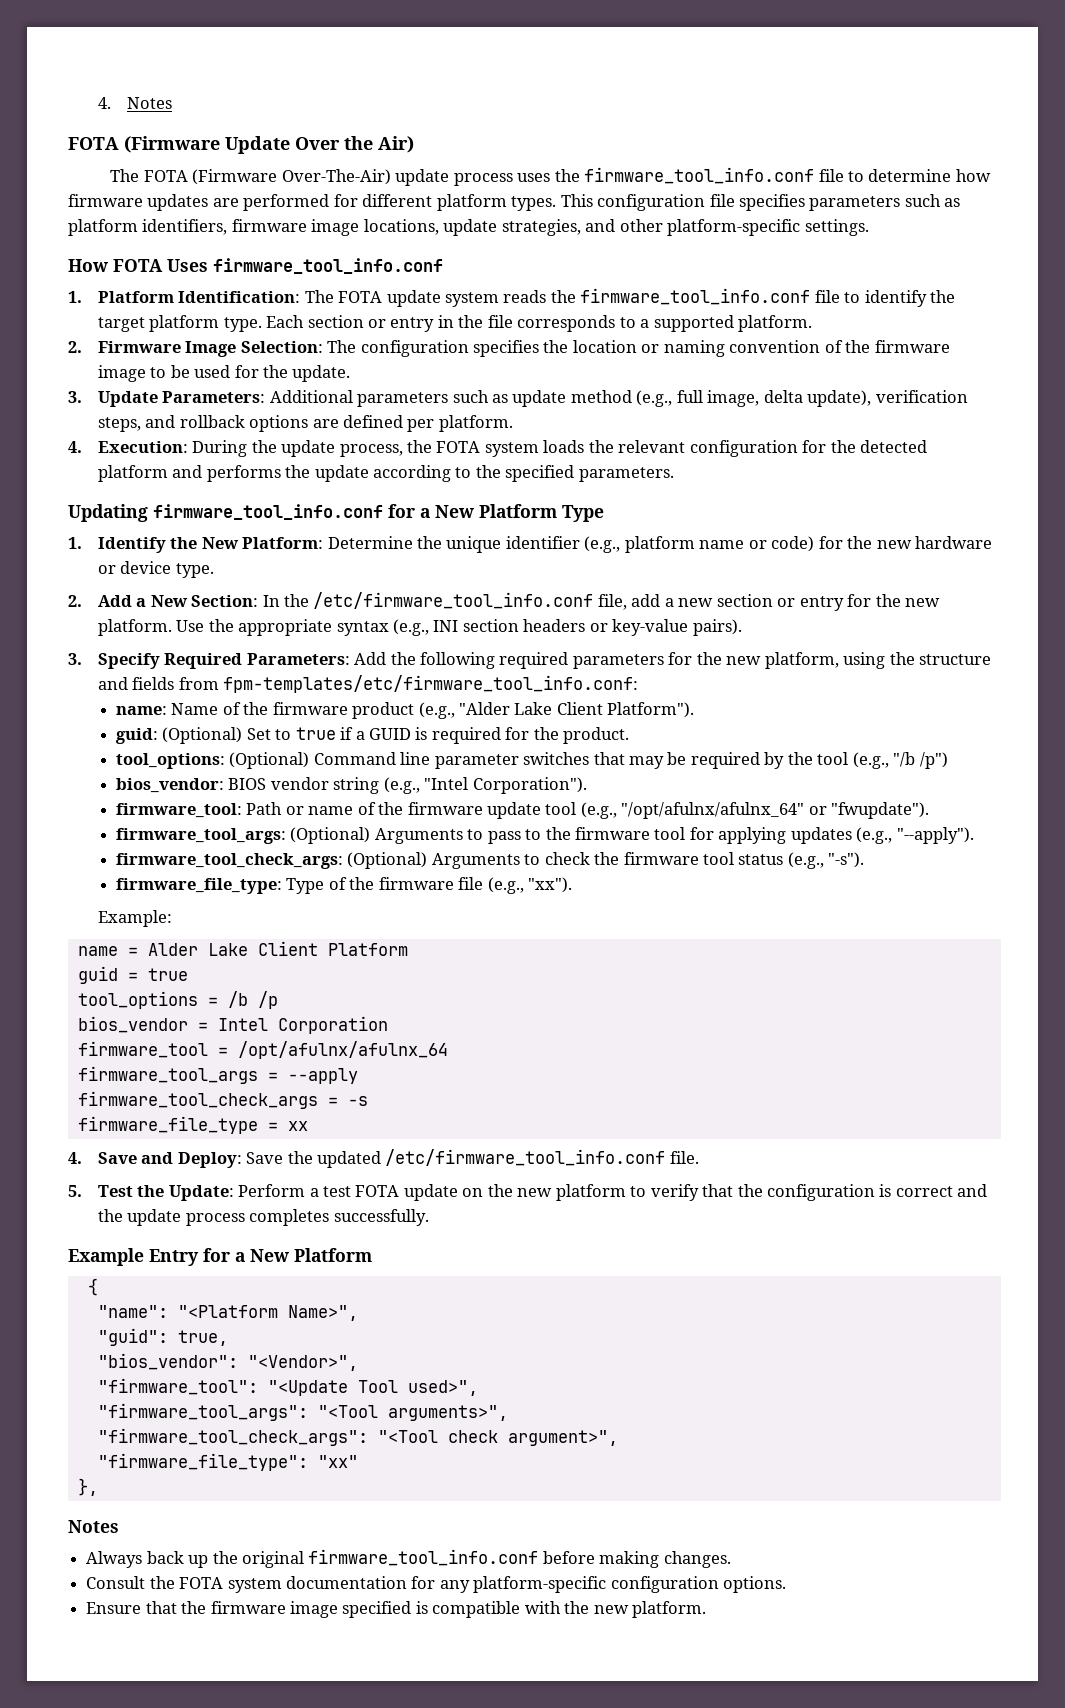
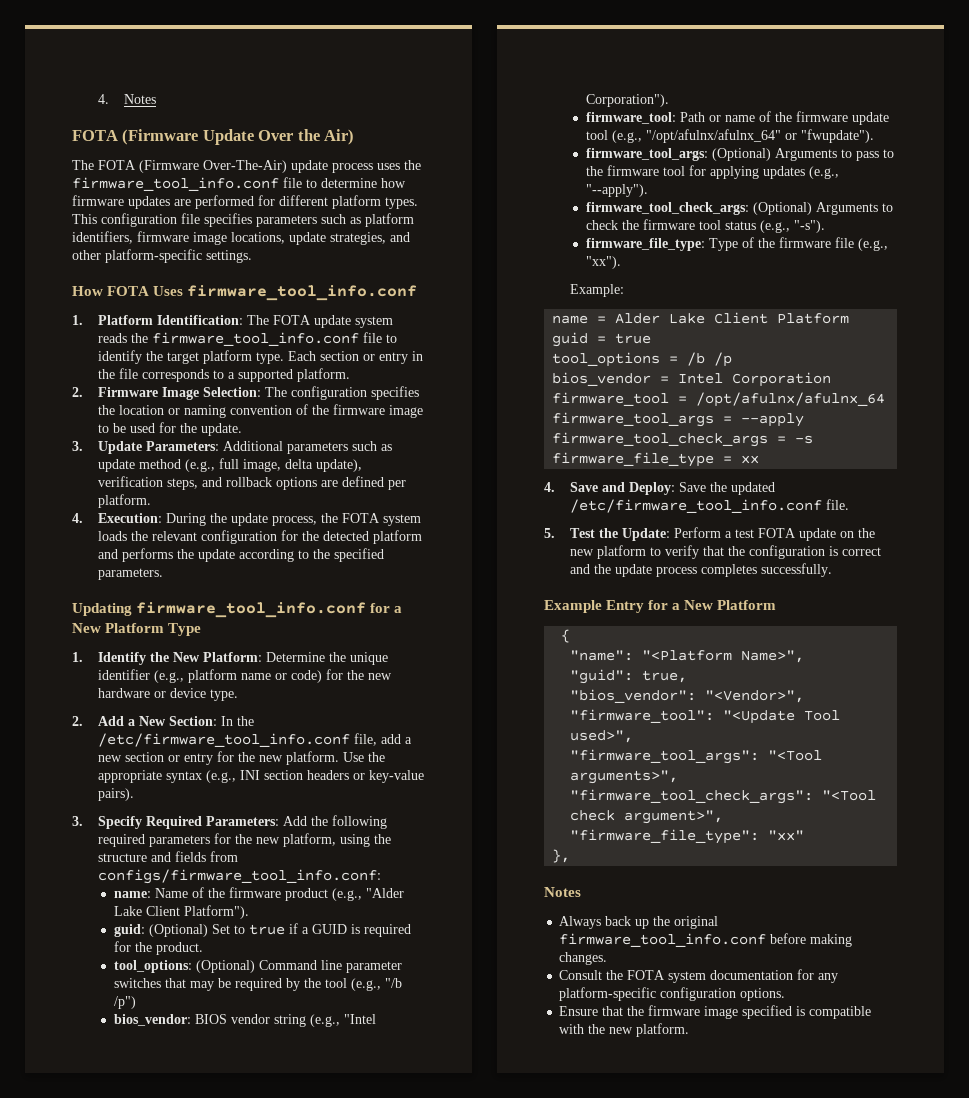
[223,675,639,693] fpm-templates/etc/firmware_tool_info.conf: -> [98,869,382,884] configs/firmware_tool_info.conf:

